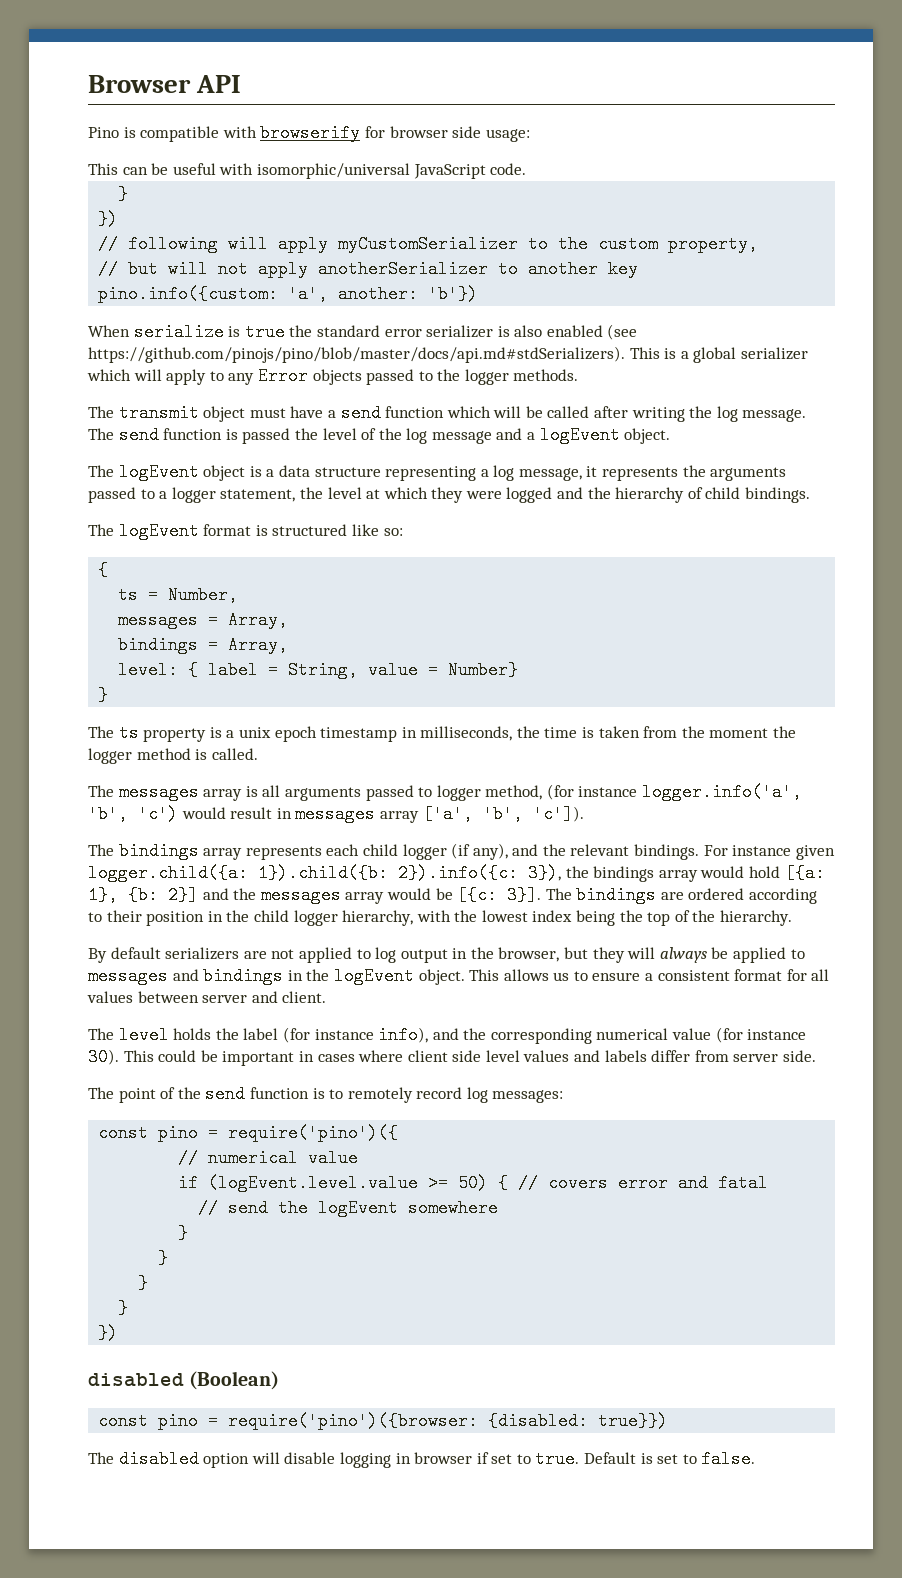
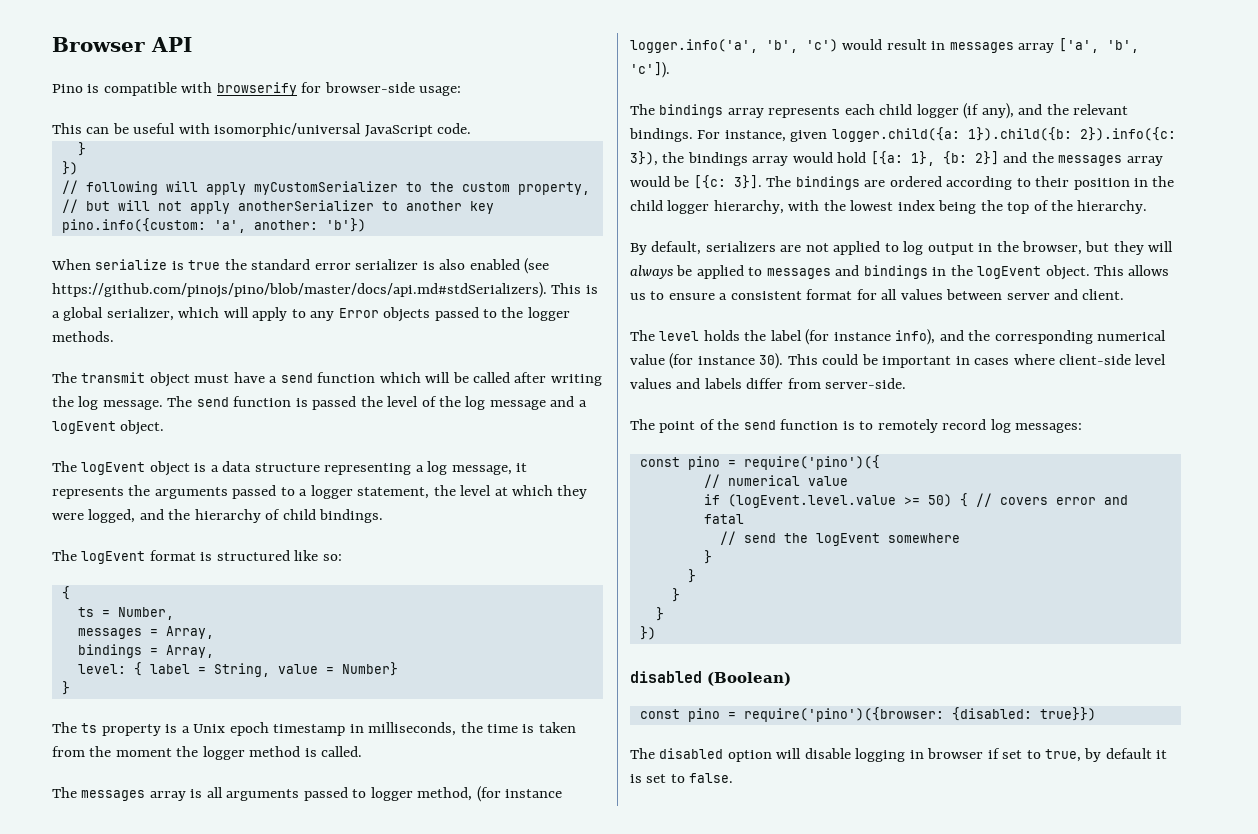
[389,126,482,138] browser side -> [324,82,415,93] browser-side
[740,347,808,360] serializer -> [106,307,174,321] serializer,
[506,487,553,503] logged -> [88,509,136,523] logged,
[238,727,271,738] unix -> [193,724,226,733] Unix
[732,845,792,856] instance -> [724,130,786,142] instance,
[110,947,161,959] default -> [651,241,702,255] default,
[407,1050,482,1062] client side -> [1059,354,1132,365] client-side
[733,1050,817,1062] server side. -> [825,378,907,389] server-side.
[535,1450,637,1468] true. Default -> [1045,748,1168,762] true, by default it

